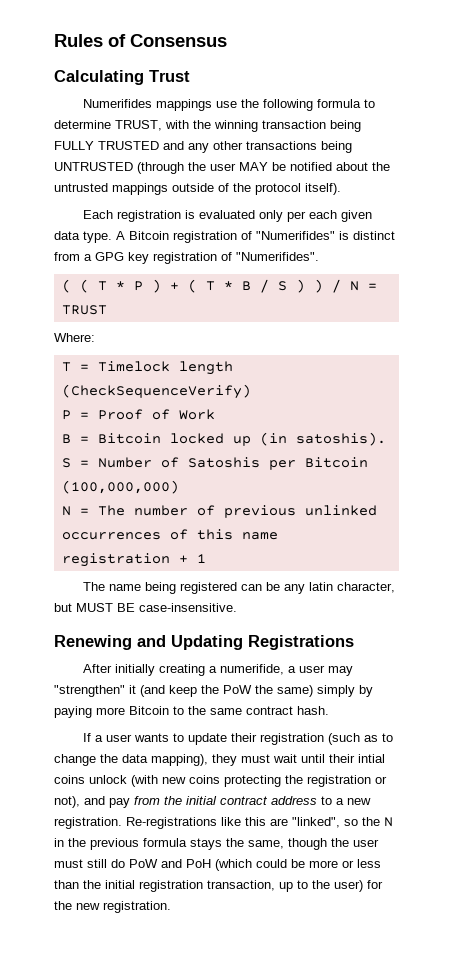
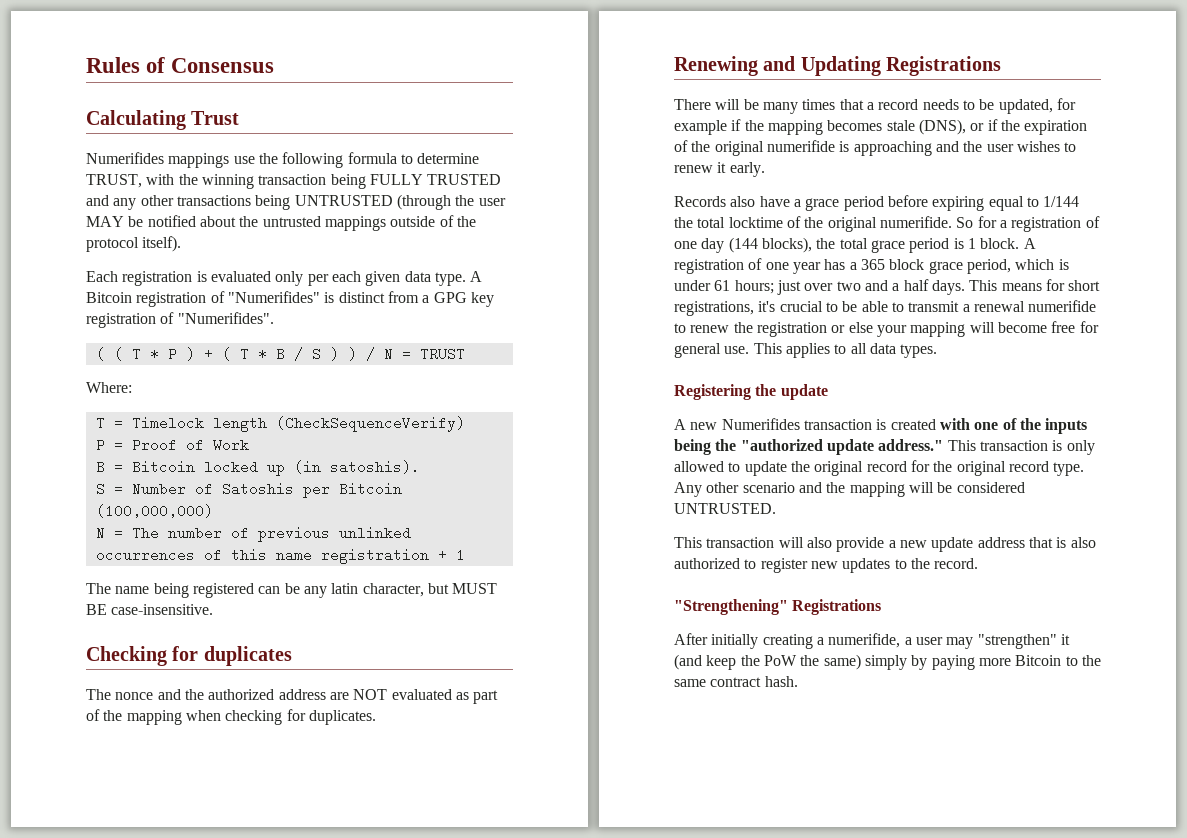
[54,635,243,650] Renewing and Updating -> [86,646,292,666] [86,689,499,704] [86,709,376,725] [674,56,1002,76] [674,98,1076,114] [674,119,1088,135] [674,140,1077,156] [674,162,765,177] [674,195,1080,211] [674,216,1100,232] [674,237,1036,253] [674,258,1069,274] [674,279,1101,295] [674,300,1097,316] [674,321,1099,337] [674,343,938,358] [674,384,828,400] [674,418,1088,434] [674,439,1095,455] [674,460,1085,476] [674,482,1025,497] [674,503,776,514] [674,537,1096,552] [674,558,979,573] [674,599,788,615] Checking for duplicates // The nonce and the authorized address are NOT evaluated as part of the mapping when checking for duplicates. // Renewing and Updating Registrations // There will be many times that a record needs to be updated, for example if the mapping becomes stale (DNS), or if the expiration of the original numerifide is approaching and the user wishes to renew it early. // Records also have a grace period before expiring equal to 1/144 the total locktime of the original numerifide. So for a registration of one day (144 blocks), the total grace period is 1 block. A registration of one year has a 365 block grace period, which is under 61 hours; just over two and a half days. This means for short registrations, it's crucial to be able to transmit a renewal numerifide to renew the registration or else your mapping will become free for general use. This applies to all data types. // Registering the update // A new Numerifides transaction is created with one of the inputs being the "authorized update address." This transaction is only allowed to update the original record for the original record type. Any other scenario and the mapping will be considered UNTRUSTED. // This transaction will also provide a new update address that is also authorized to register new updates to the record. // "Strengthening"
[82,733,393,745] [54,754,385,766] [54,775,387,787] [54,796,371,808] [54,817,393,829] [54,838,379,850] [54,859,381,871] [54,880,383,892] [54,901,171,913] // If a user wants to update their registration (such as to change the data mapping), they must wait until their intial coins unlock (with new coins protecting the registration or not), and pay from the initial contract address to a new registration. Re-registrations like this are "linked", so the N in the previous formula stays the same, though the user must still do PoW and PoH (which could be more or less than the initial registration transaction, up to the user) for the new registration. -> (798, 681) none

